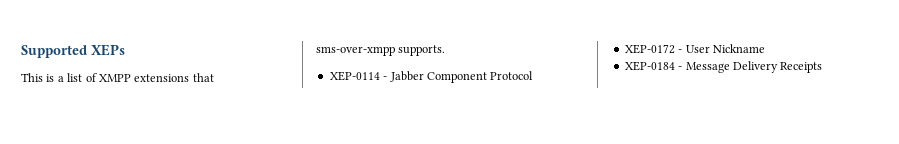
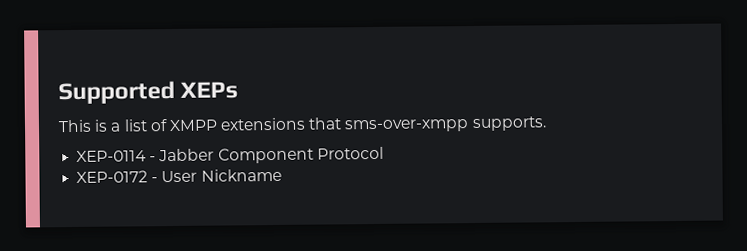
[624,61,823,73] // XEP-0184 - Message Delivery Receipts -> (282, 175) none

